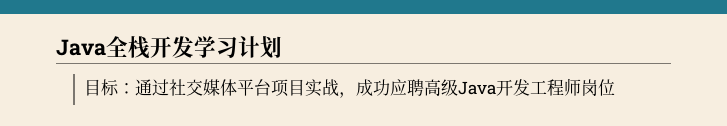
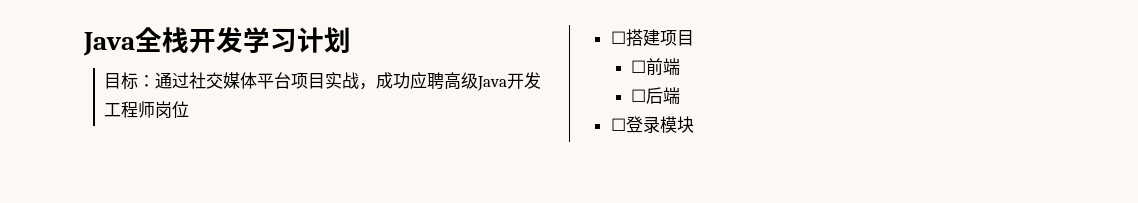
(616, 87) none -> [610,29,694,47] [631,58,681,76] [631,87,681,104] [610,116,694,133] // ☐搭建项目 // ☐前端 // ☐后端 // ☐登录模块

